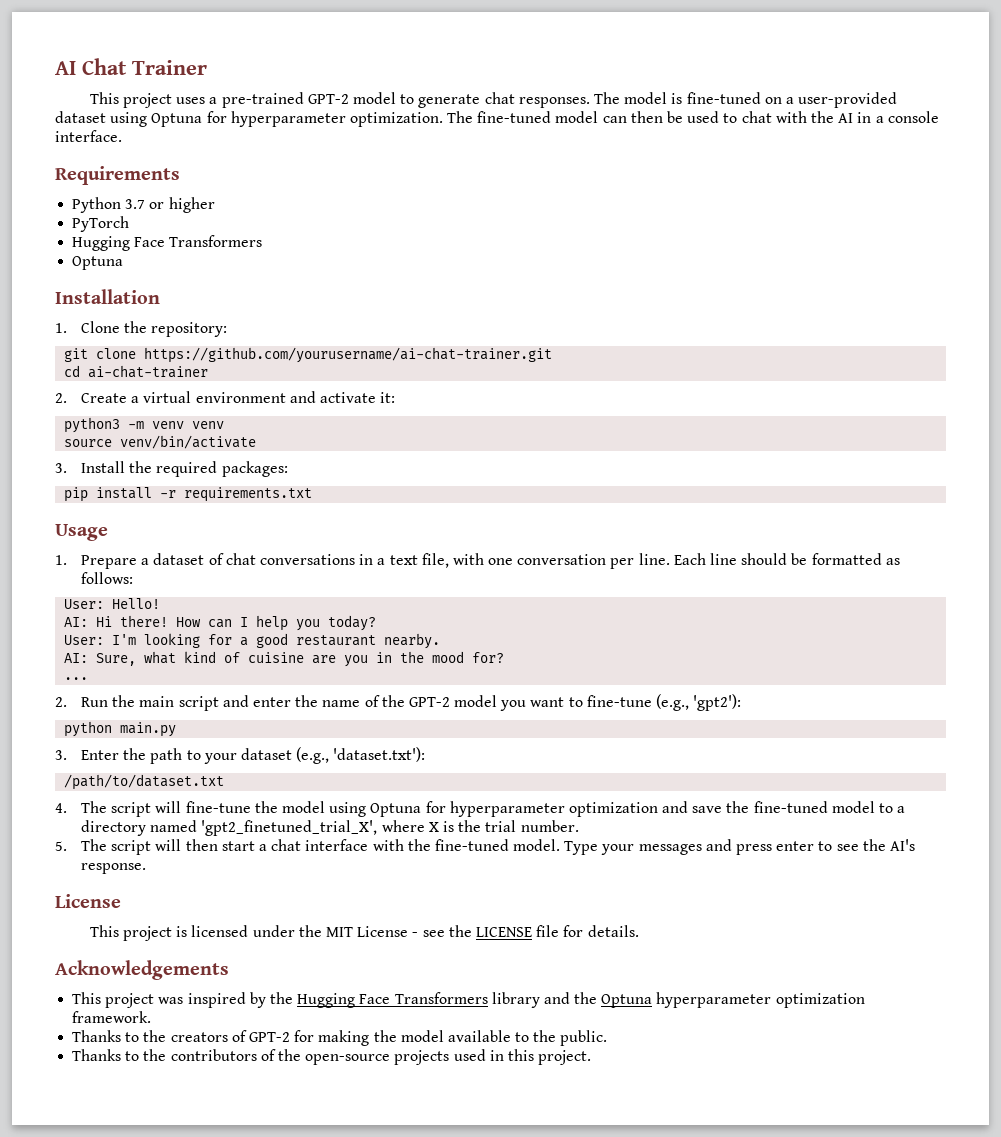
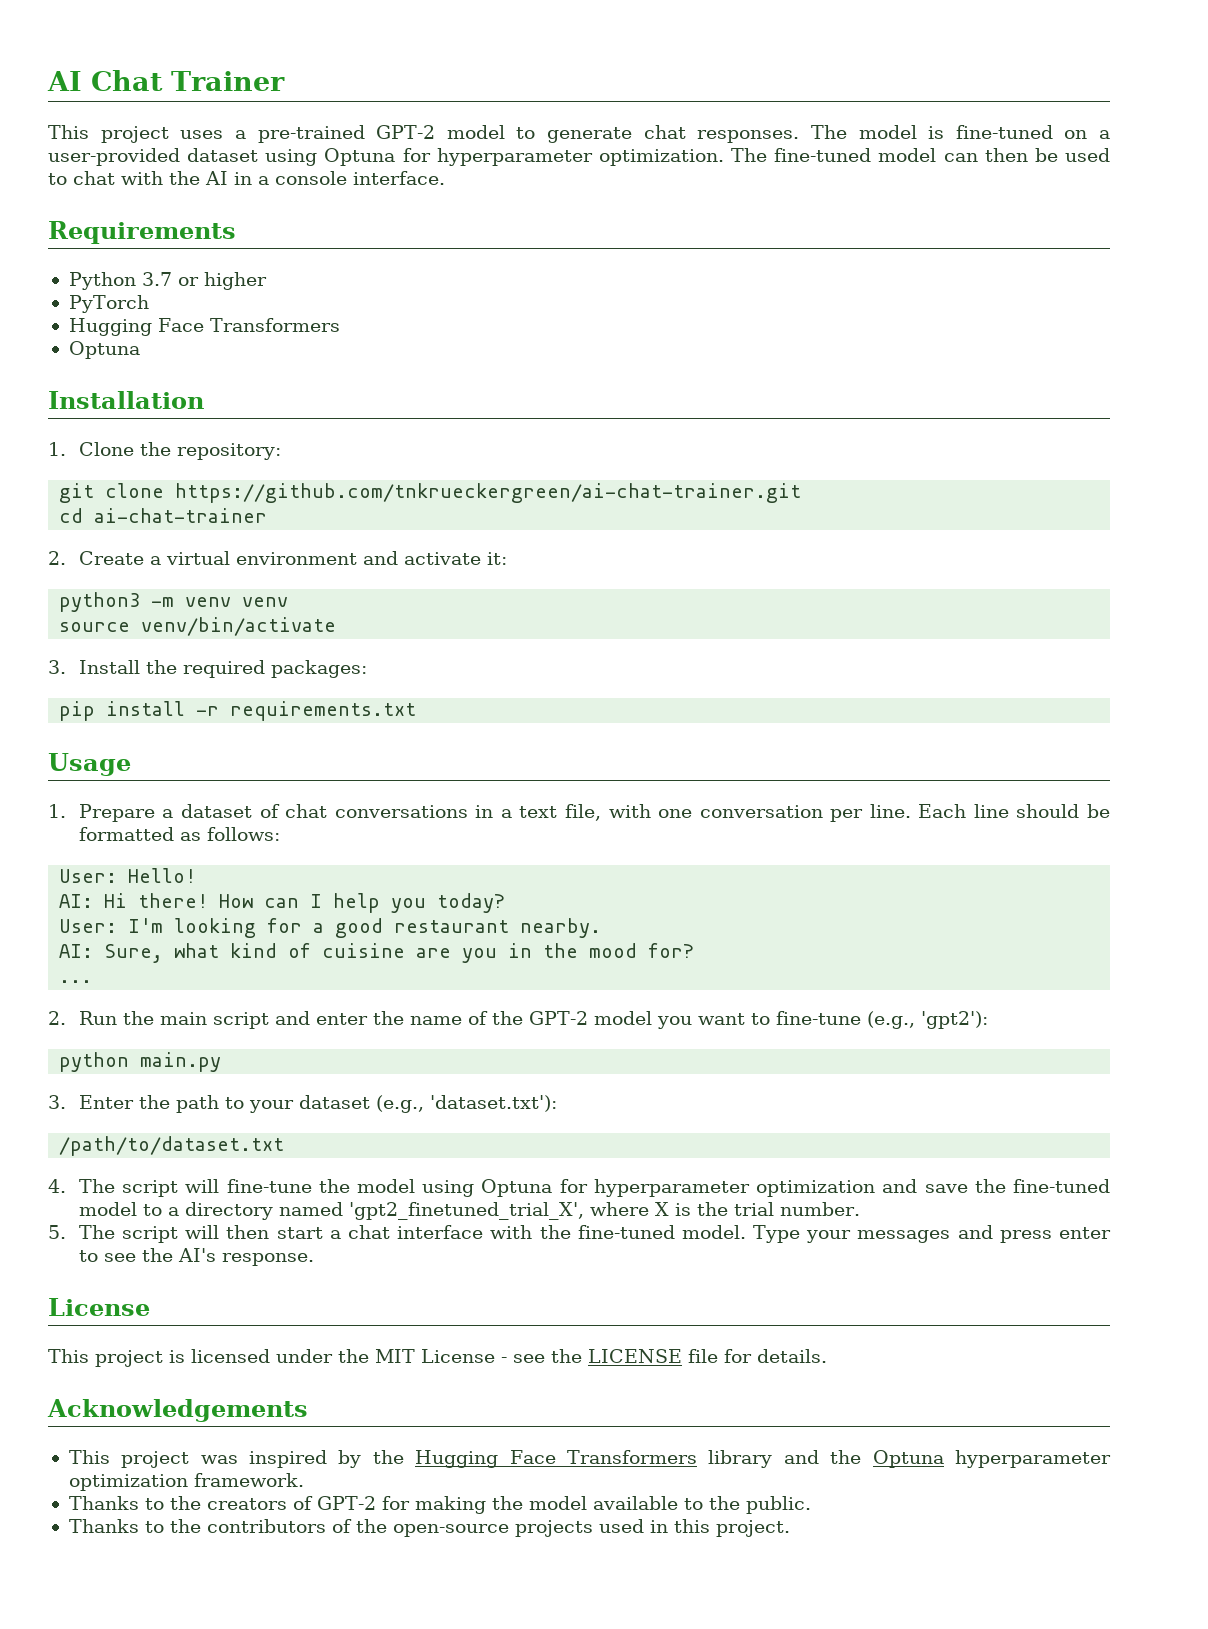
[144,347,553,363] https://github.com/yourusername/ai-chat-trainer.git -> [175,483,802,503] https://github.com/tnkrueckergreen/ai-chat-trainer.git

